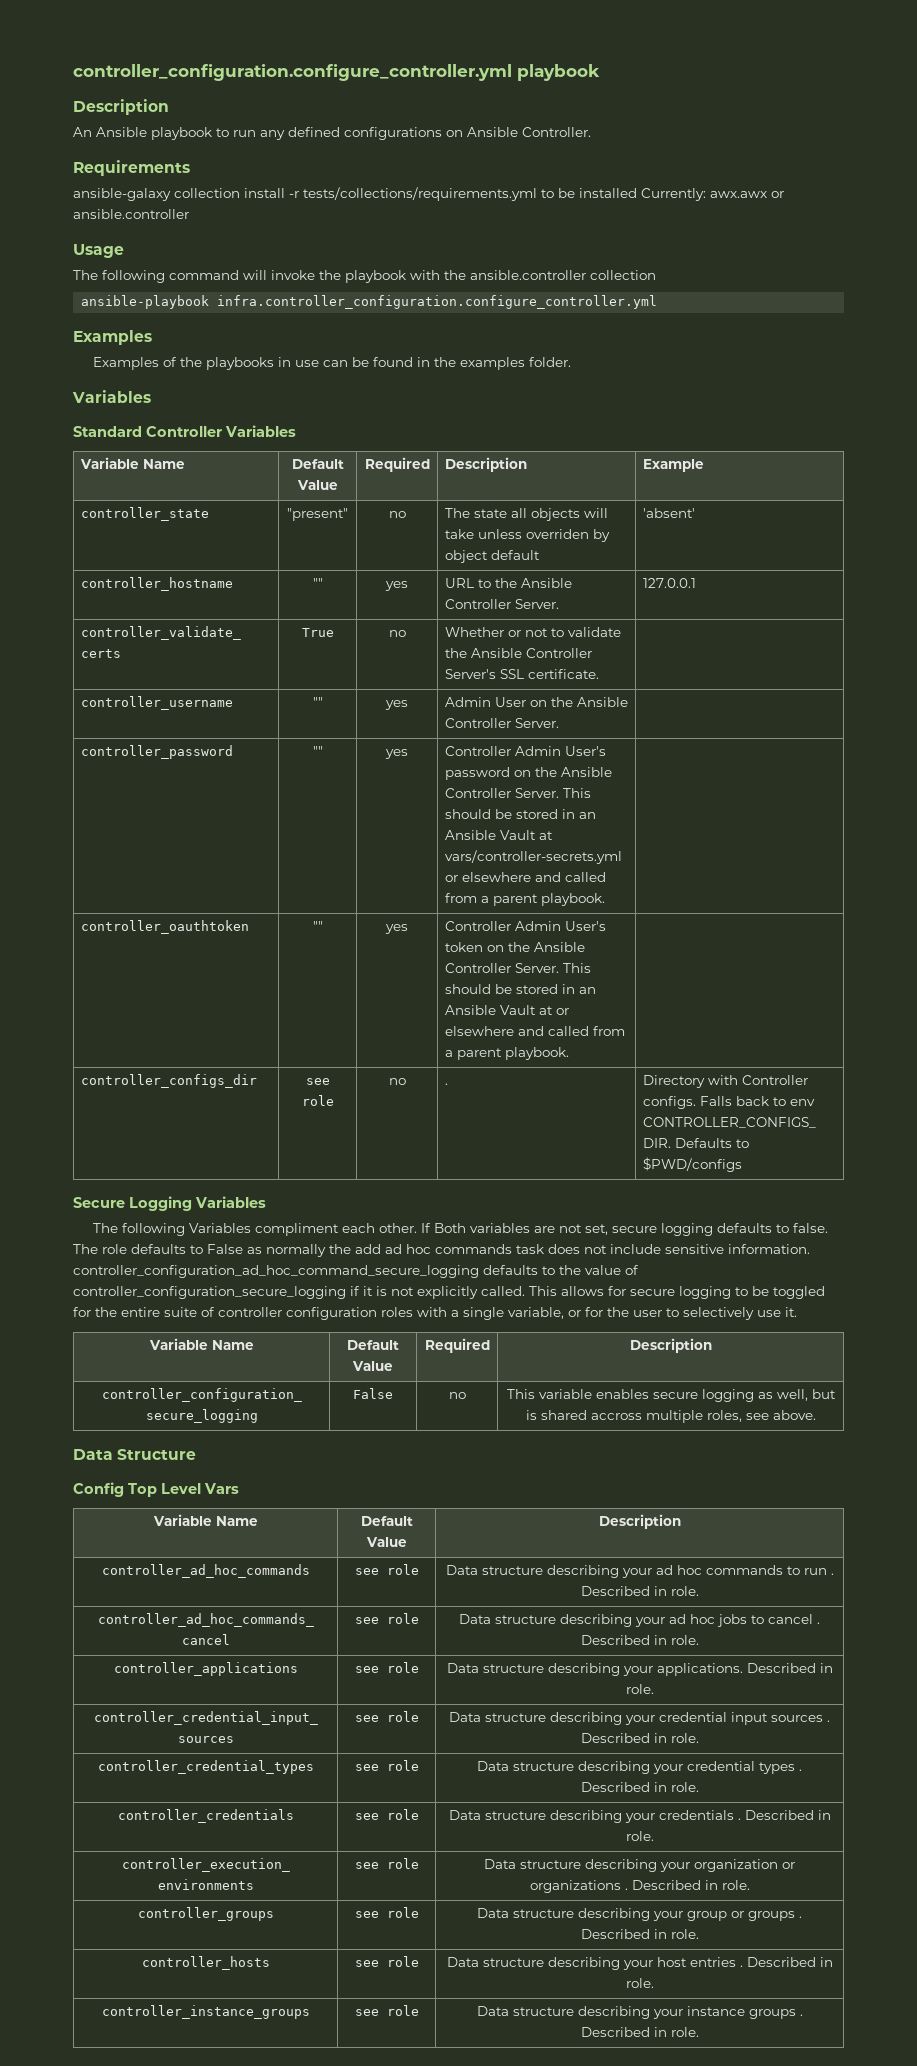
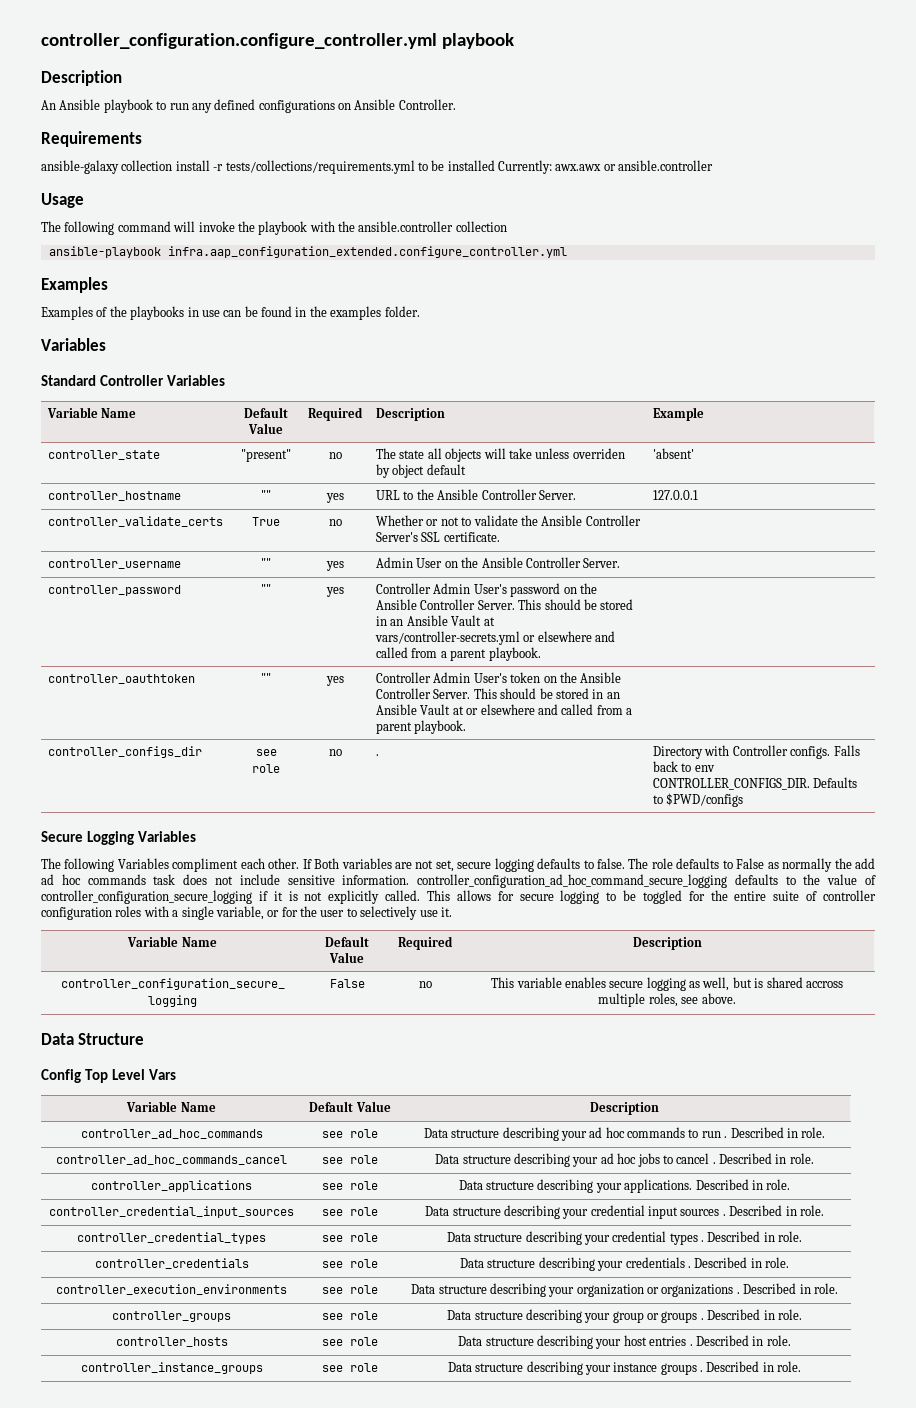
[217,295,658,309] infra.controller_configuration.configure_controller.yml -> [167,246,567,258] infra.aap_configuration_extended.configure_controller.yml

